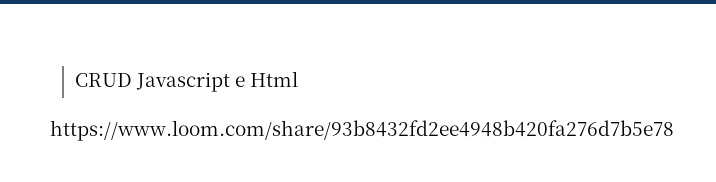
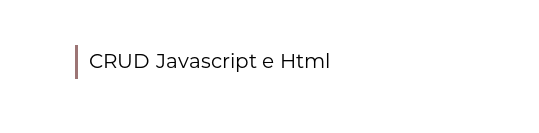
[50,120,674,141] // https://www.loom.com/share/93b8432fd2ee4948b420fa276d7b5e78 -> (330, 60) none

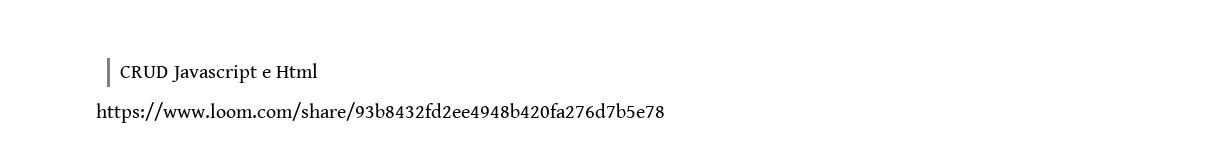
(330, 60) none -> [96,102,665,123] // https://www.loom.com/share/93b8432fd2ee4948b420fa276d7b5e78

